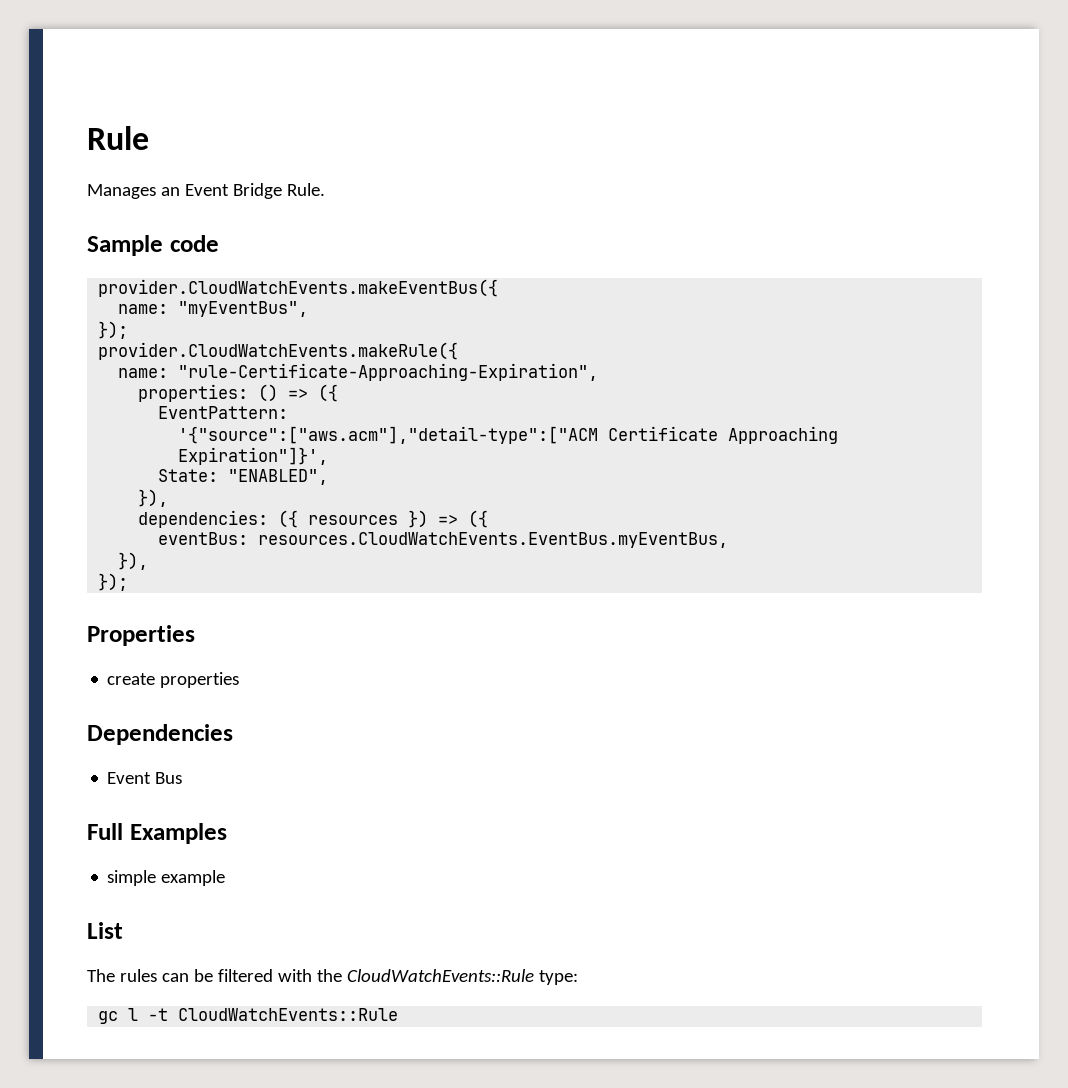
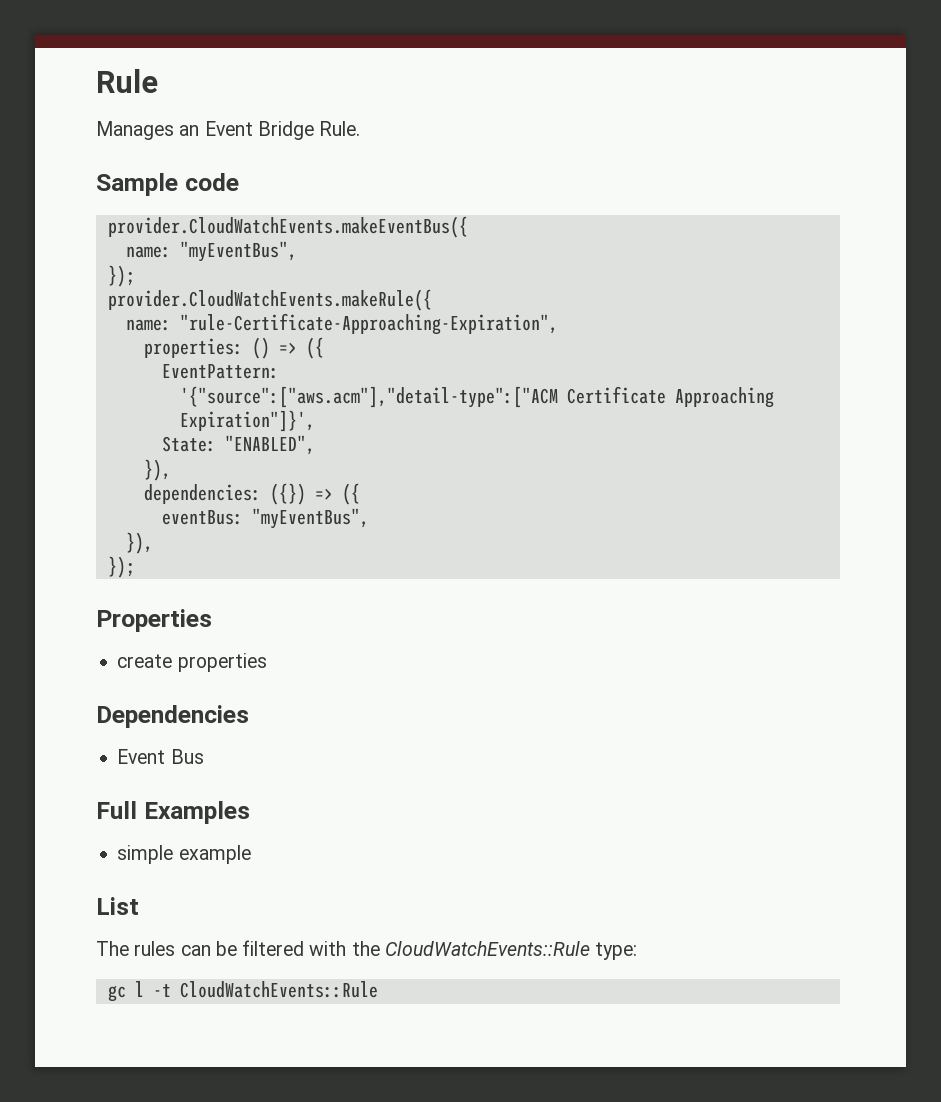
[278,510,429,528] ({ resources }) -> [269,483,306,505] ({})
[258,532,729,548] resources.CloudWatchEvents.EventBus.myEventBus, -> [251,508,369,529] "myEventBus",

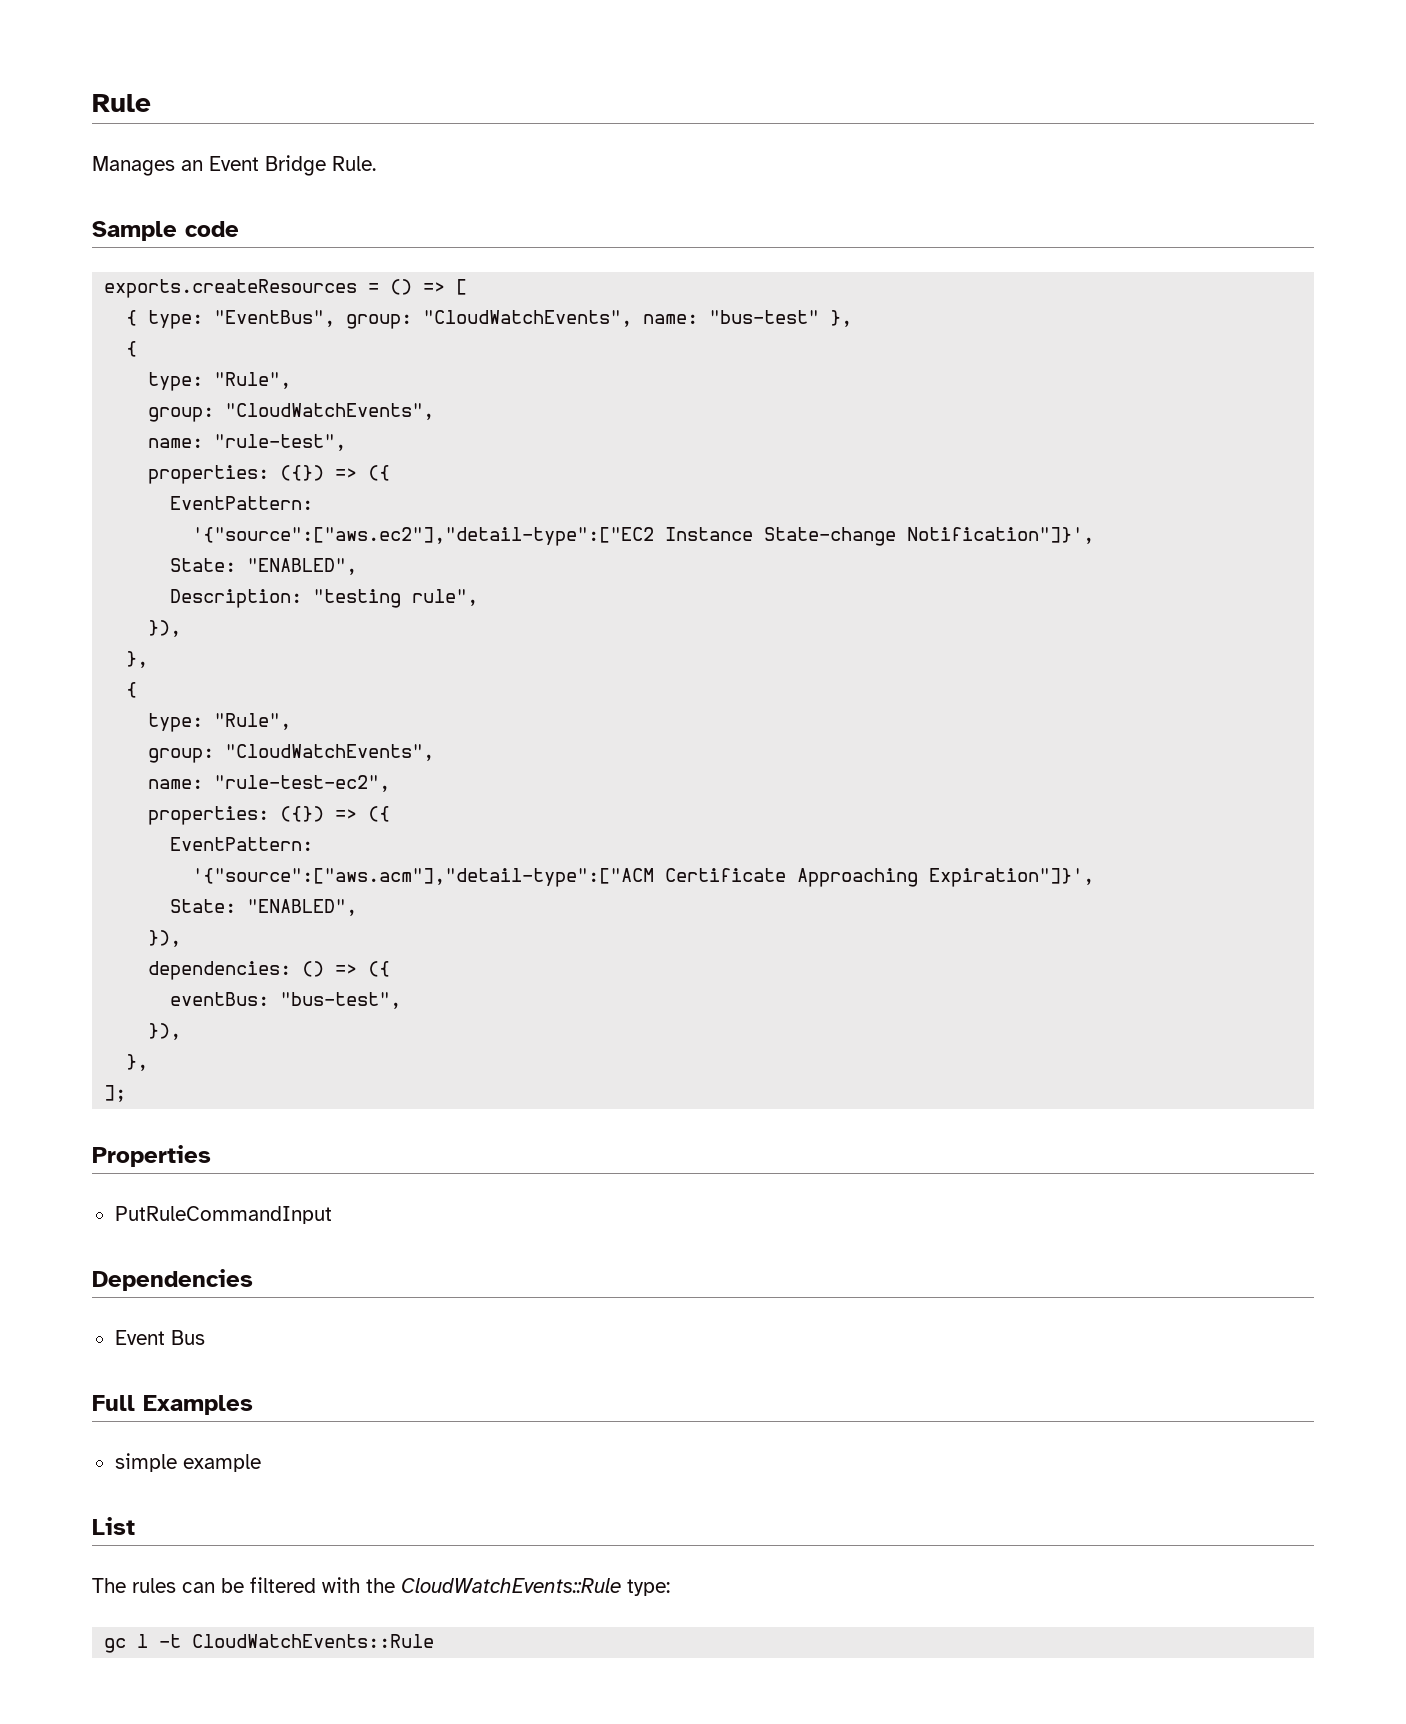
[107,216,468,238] [125,241,297,262] [107,265,135,287] [107,289,432,311] [125,313,558,335] [143,337,270,359] provider.CloudWatchEvents.makeEventBus({ // name: "myEventBus", // }); // provider.CloudWatchEvents.makeRule({ // name: "rule-Certificate-Approaching-Expiration", // properties: () -> [104,279,468,298] [126,310,853,329] [126,341,138,357] [148,372,292,391] [148,403,435,422] [148,434,347,451] [148,465,391,484] [170,496,314,510] [192,527,1095,546] [170,558,358,575] [170,589,479,608] [148,620,182,637] [126,651,149,668] [126,682,138,698] [148,713,292,732] [148,744,435,763] [148,775,391,792] [148,806,325,825] exports.createResources = () => [ // { type: "EventBus", group: "CloudWatchEvents", name: "bus-test" }, // { // type: "Rule", // group: "CloudWatchEvents", // name: "rule-test", // properties: ({}) => ({ // EventPattern: // '{"source":["aws.ec2"],"detail-type":["EC2 Instance State-change Notification"]}', // State: "ENABLED", // Description: "testing rule", // }), // }, // { // type: "Rule", // group: "CloudWatchEvents", // name: "rule-test-ec2", // properties: ({})
[269,483,306,505] ({}) -> [302,961,325,977] ()
[251,508,369,529] [125,532,153,554] [107,556,135,578] "myEventBus", // }), // }); -> [280,992,402,1009] [148,1023,182,1040] [126,1054,149,1071] [104,1085,127,1102] "bus-test", // }), // }, // ];
[117,653,267,672] create properties -> [114,1206,332,1224] PutRuleCommandInput

